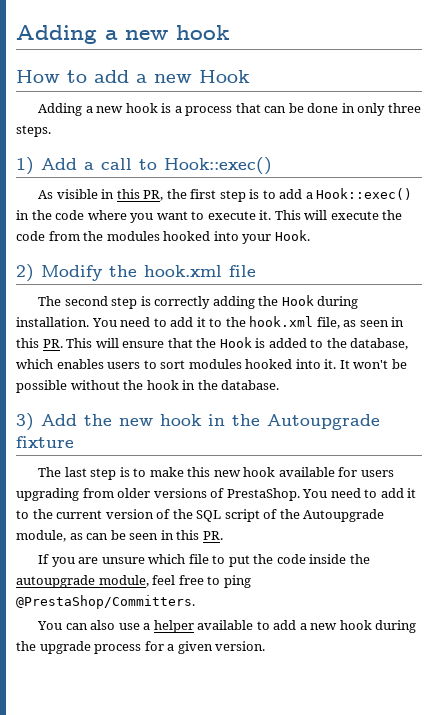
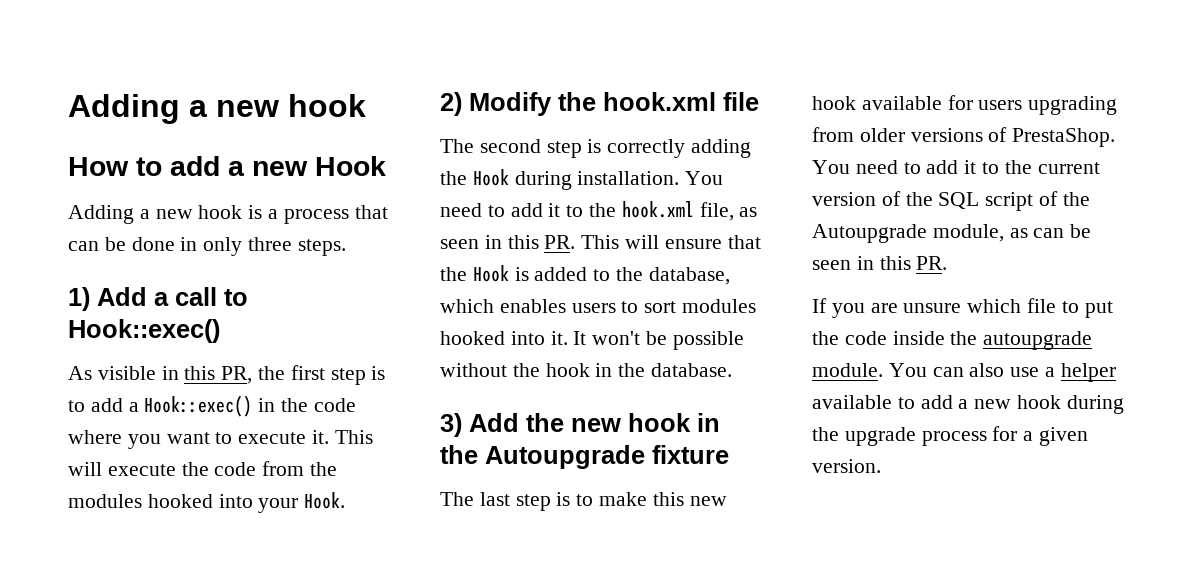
[98,575,251,588] [16,595,195,609] module, feel free to ping @PrestaShop/Committers. // -> [812,363,883,377] module.

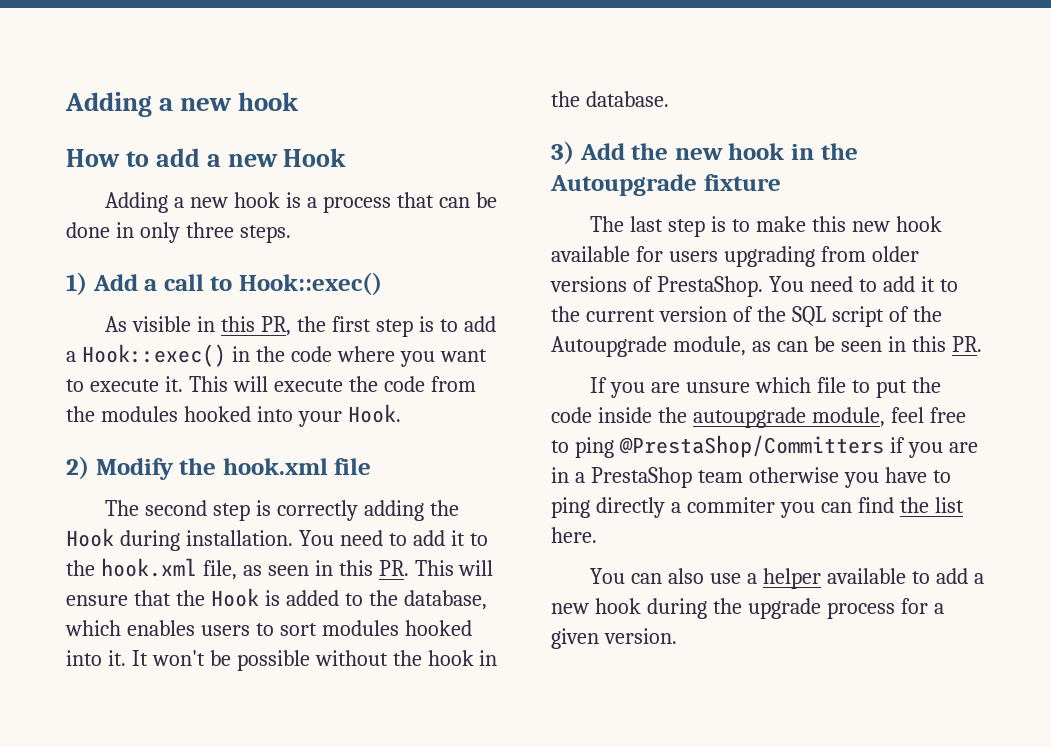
[812,363,883,377] module. -> [811,407,966,427] [551,435,978,458] [551,467,951,488] [551,497,964,518] [551,527,597,543] module, feel free to ping @PrestaShop/Committers if you are in a PrestaShop team otherwise you have to ping directly a commiter you can find the list here. //

